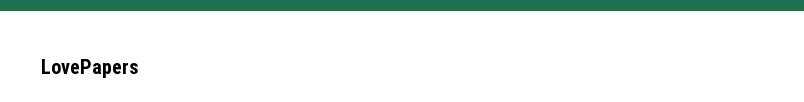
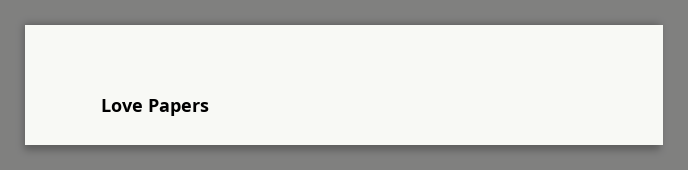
[41,59,139,78] LovePapers -> [101,99,209,116] Love Papers

